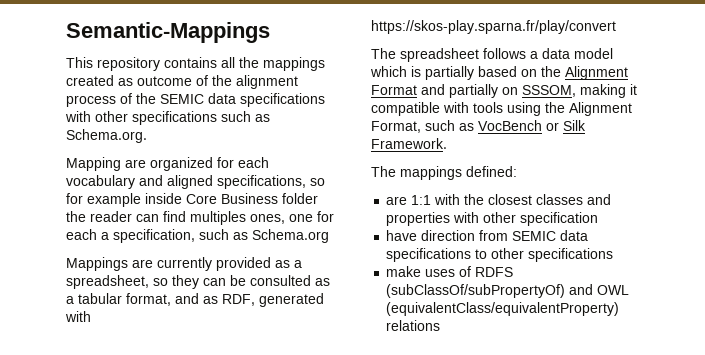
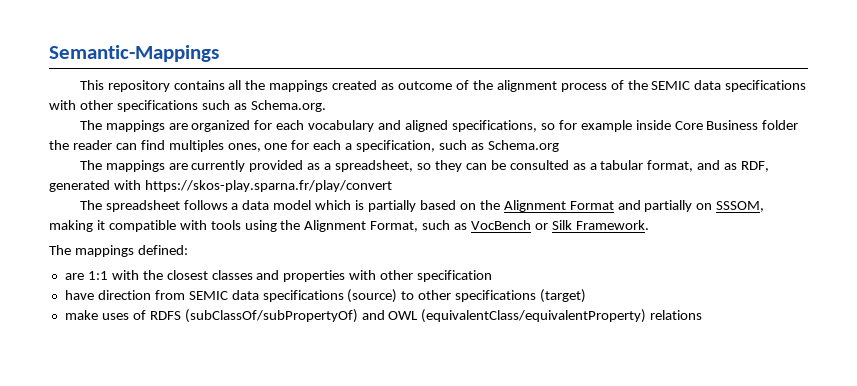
[66,157,121,171] Mapping -> [79,120,165,132] The mappings
[66,257,128,271] Mappings -> [79,160,165,172] The mappings
(472, 255) none -> [347,289,398,303] (source)
(614, 255) none -> [540,289,587,303] (target)

